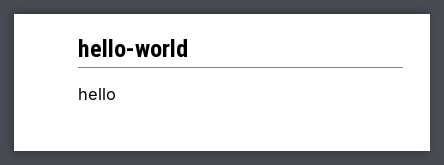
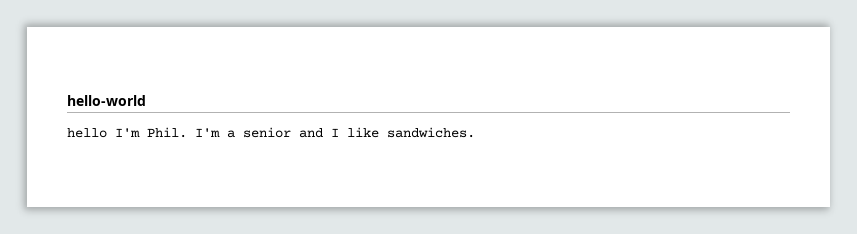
(116, 94) none -> [115,127,475,138] I'm Phil. I'm a senior and I like sandwiches.

